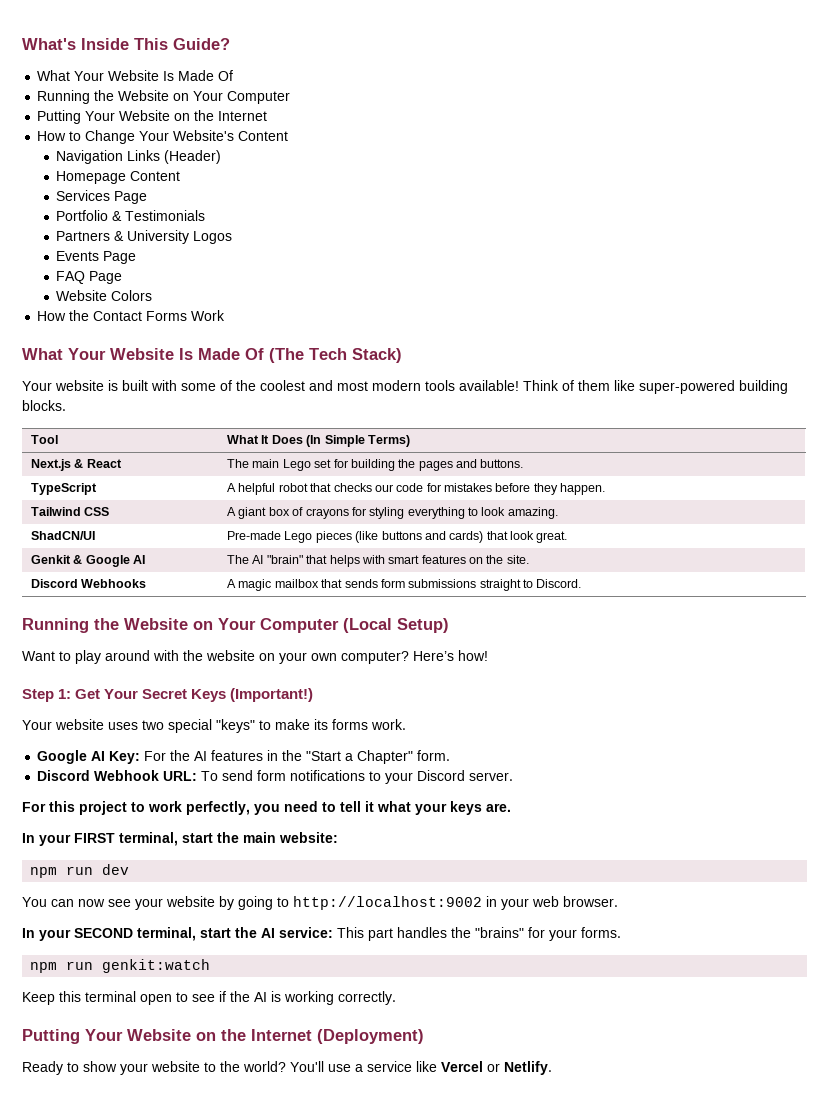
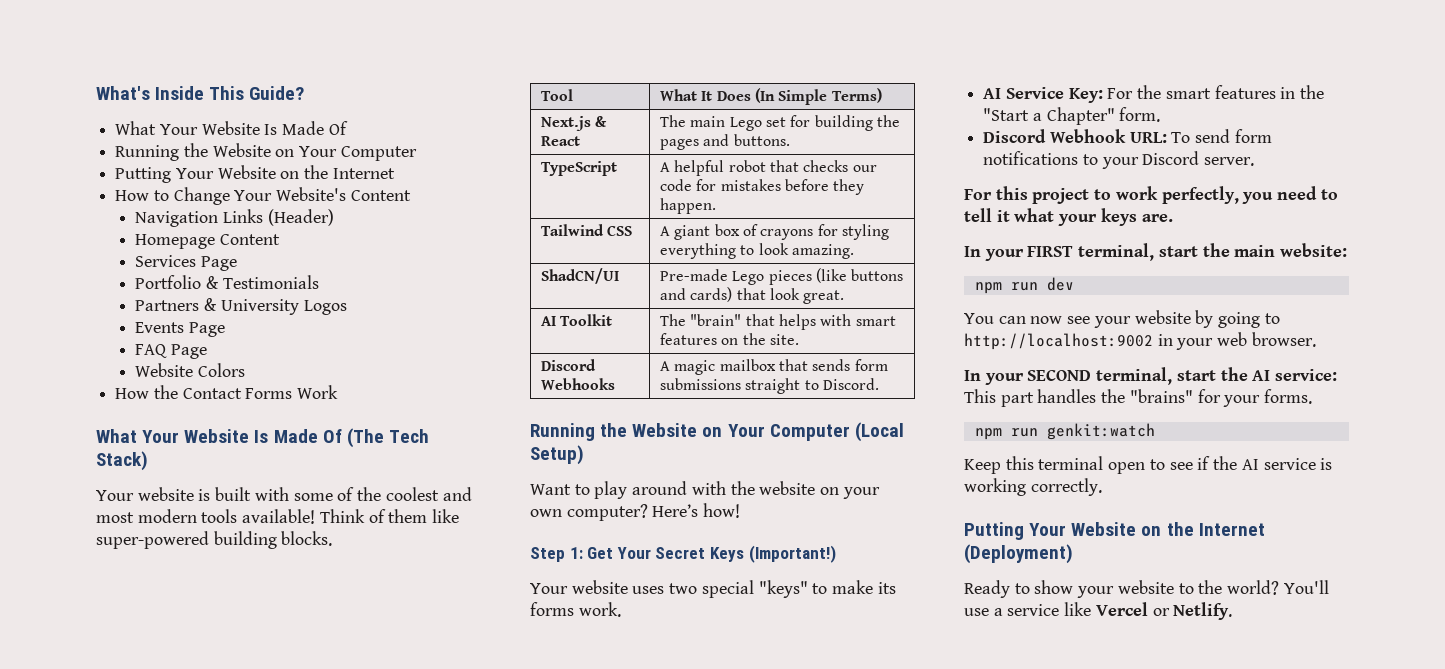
[31,555,146,567] [227,555,264,564] Genkit & Google AI | The AI -> [540,314,613,326] [659,314,686,326] AI Toolkit | The
[37,750,106,764] Google AI -> [983,87,1064,99] AI Service
[194,751,208,761] AI -> [1165,88,1211,99] smart
(267, 997) none -> [1263,458,1316,470] service

